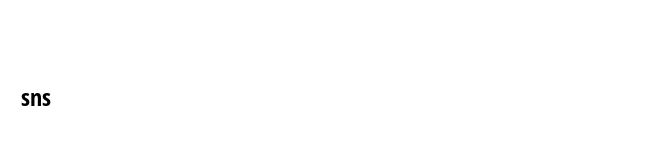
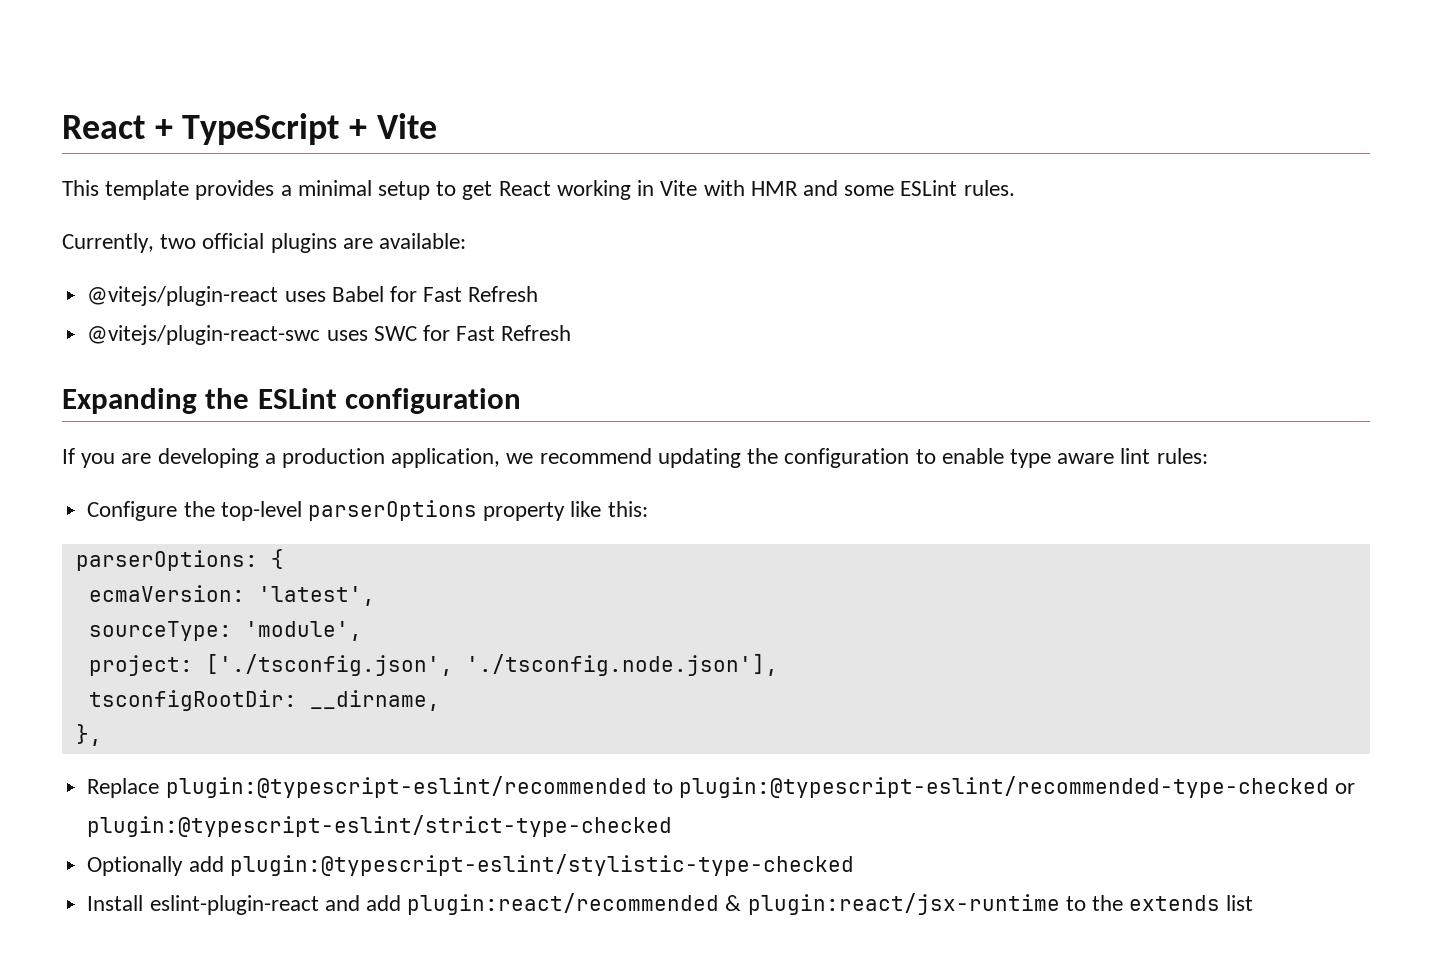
[21,93,51,106] sns -> [62,113,437,145] [62,180,1015,200] [62,233,467,253] [87,286,539,306] [87,325,572,345] [62,388,522,414] [62,448,1208,468] [87,500,648,521] [75,549,284,571] [88,585,375,606] [88,621,362,641] [88,654,778,676] [88,690,440,711] [75,724,102,746] [87,776,1356,798] [87,815,673,837] [87,854,854,876] [87,893,1254,915] React + TypeScript + Vite // This template provides a minimal setup to get React working in Vite with HMR and some ESLint rules. // Currently, two official plugins are available: // @vitejs/plugin-react uses Babel for Fast Refresh // @vitejs/plugin-react-swc uses SWC for Fast Refresh // Expanding the ESLint configuration // If you are developing a production application, we recommend updating the configuration to enable type aware lint rules: // Configure the top-level parserOptions property like this: // parserOptions: { // ecmaVersion: 'latest', // sourceType: 'module', // project: ['./tsconfig.json', './tsconfig.node.json'], // tsconfigRootDir: __dirname, // }, // Replace plugin:@typescript-eslint/recommended to plugin:@typescript-eslint/recommended-type-checked or plugin:@typescript-eslint/strict-type-checked // Optionally add plugin:@typescript-eslint/stylistic-type-checked // Install eslint-plugin-react and add plugin:react/recommended & plugin:react/jsx-runtime to the extends list

